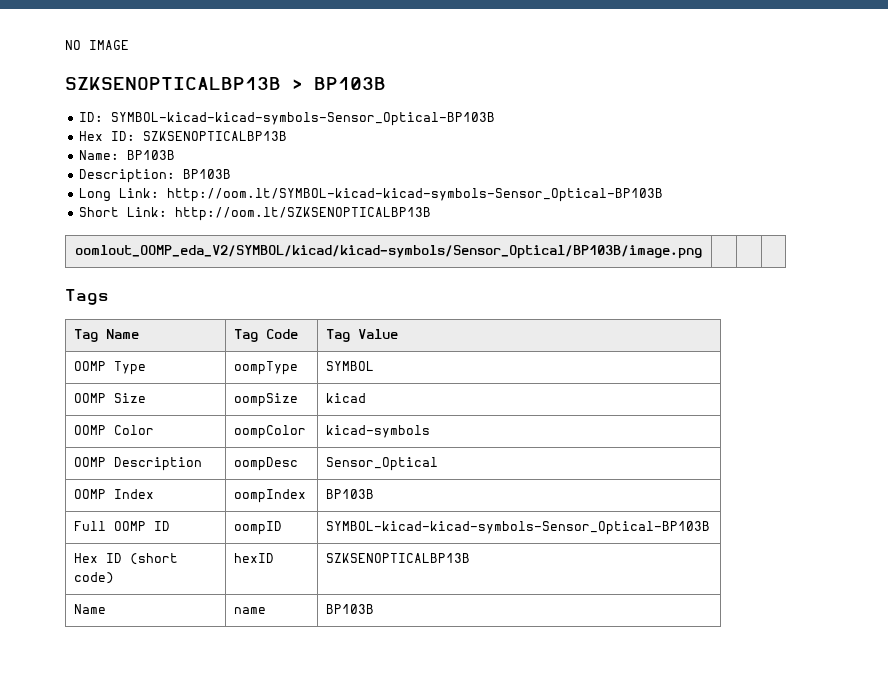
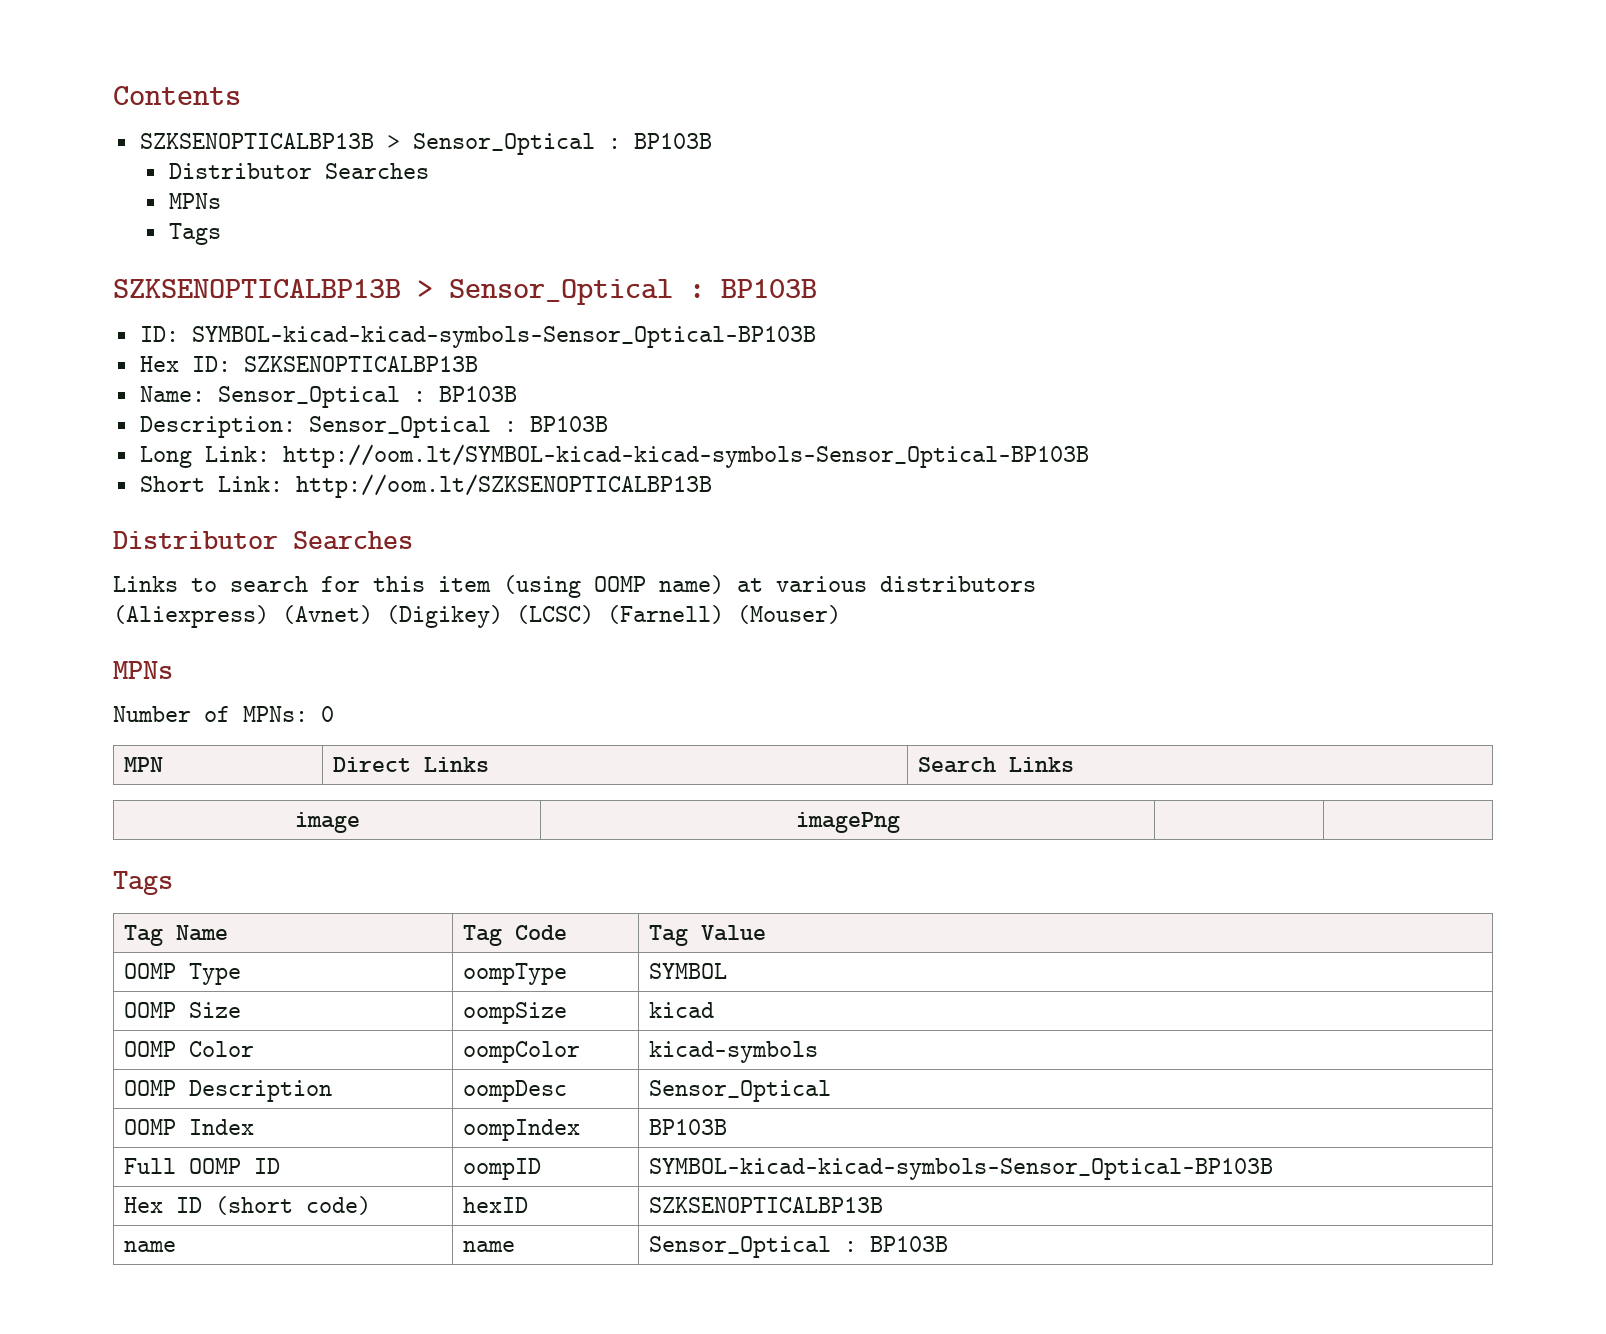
[65,40,129,50] [65,77,303,90] NO IMAGE // SZKSENOPTICALBP13B > -> [113,86,241,105] [139,133,712,155] [169,163,430,179] [169,193,222,209] [169,223,222,245] [113,279,705,305] Contents // SZKSENOPTICALBP13B > Sensor_Optical : BP103B // Distributor Searches // MPNs // Tags // SZKSENOPTICALBP13B > Sensor_Optical :
(119, 155) none -> [217,386,426,408] Sensor_Optical :
(175, 176) none -> [308,416,517,438] Sensor_Optical :
[74,245,702,259] // oomlout_OOMP_eda_V2/SYMBOL/kicad/kicad-symbols/Sensor_Optical/BP103B/image.png | -> [113,531,413,550] [113,575,1036,598] [113,605,841,628] [113,661,173,679] [113,706,334,722] [124,757,164,772] [333,757,490,772] [918,757,1075,773] [294,812,360,833] [795,812,900,833] // Distributor Searches // Links to search for this item (using OOMP name) at various distributors // (Aliexpress) (Avnet) (Digikey) (LCSC) (Farnell) (Mouser) // MPNs // Number of MPNs: 0 // MPN | Direct Links | Search Links // image | imagePng
[74,604,107,614] [234,607,267,614] Name | name | -> [124,1241,177,1252] [463,1241,516,1252] [649,1236,858,1258] name | name | Sensor_Optical :

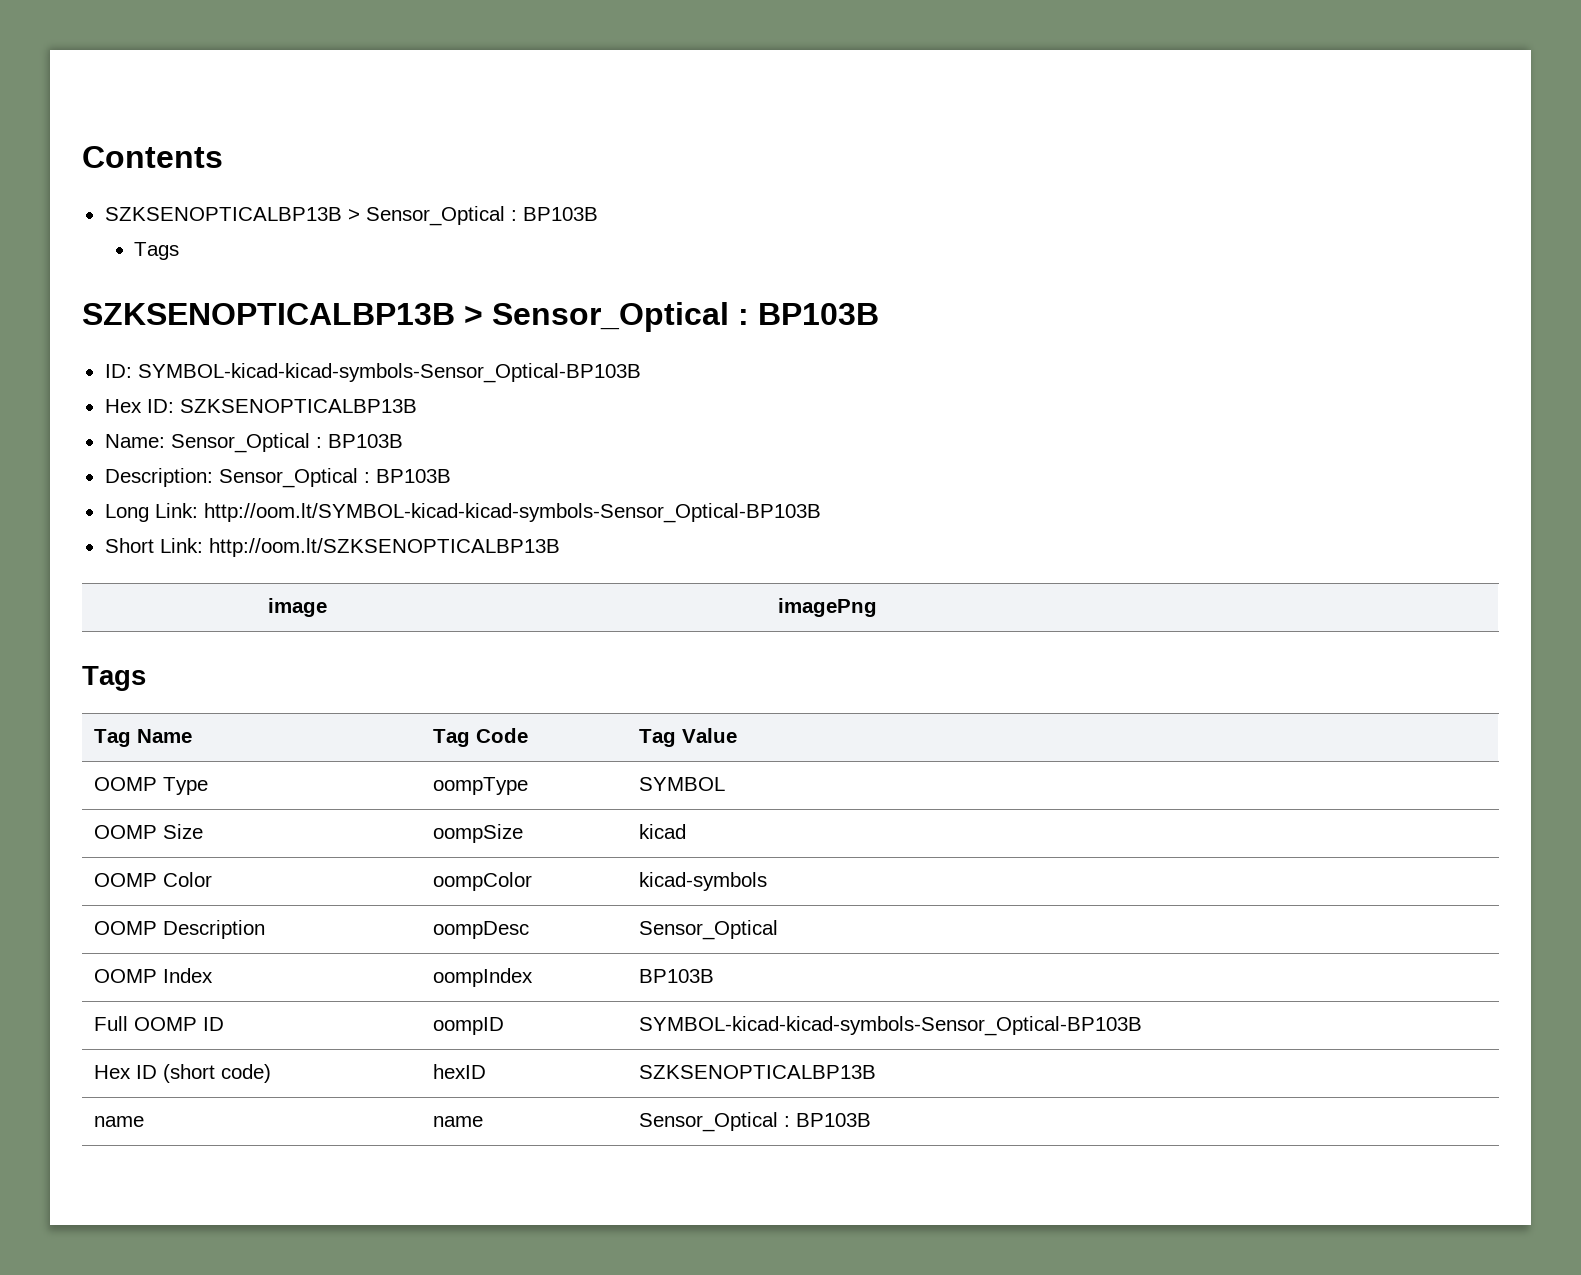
[169,163,430,179] [169,193,222,209] // Distributor Searches // MPNs -> (598, 214) none
[113,531,413,550] [113,575,1036,598] [113,605,841,628] [113,661,173,679] [113,706,334,722] [124,757,164,772] [333,757,490,772] [918,757,1075,773] // Distributor Searches // Links to search for this item (using OOMP name) at various distributors // (Aliexpress) (Avnet) (Digikey) (LCSC) (Farnell) (Mouser) // MPNs // Number of MPNs: 0 // MPN | Direct Links | Search Links -> (560, 547) none

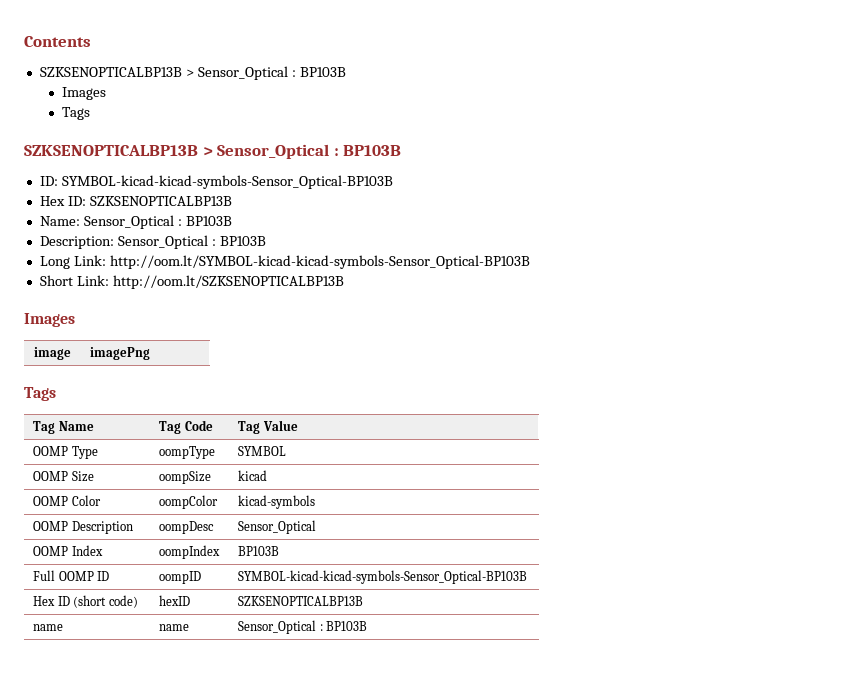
(598, 214) none -> [61,87,106,100] // Images
(560, 547) none -> [24,313,75,327] // Images

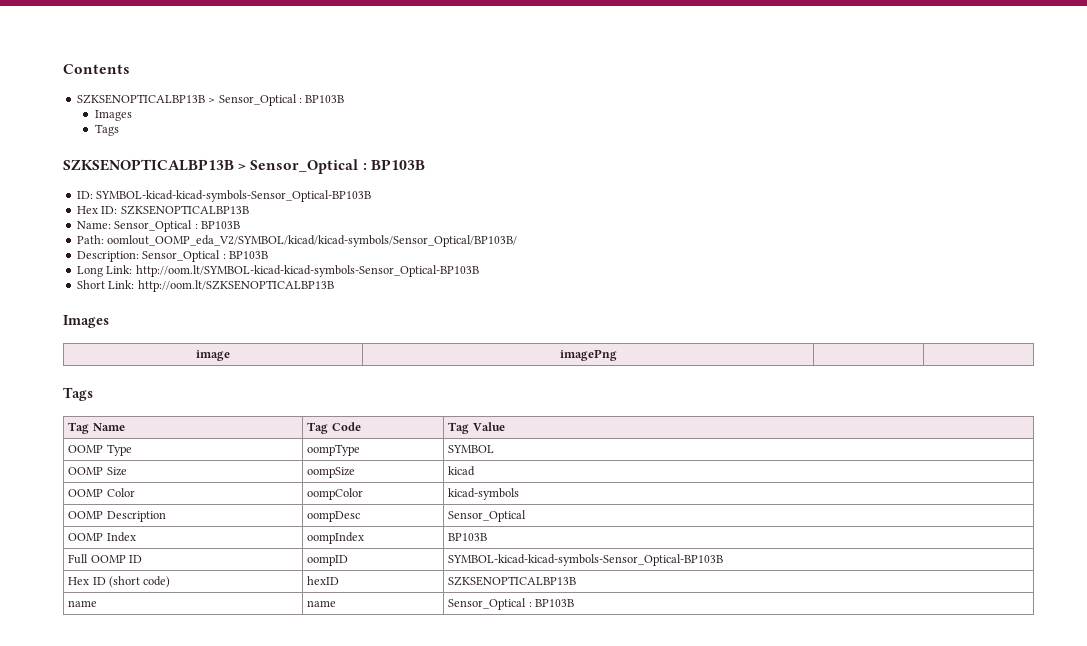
(232, 221) none -> [76,235,518,247] // Path: oomlout_OOMP_eda_V2/SYMBOL/kicad/kicad-symbols/Sensor_Optical/BP103B/

